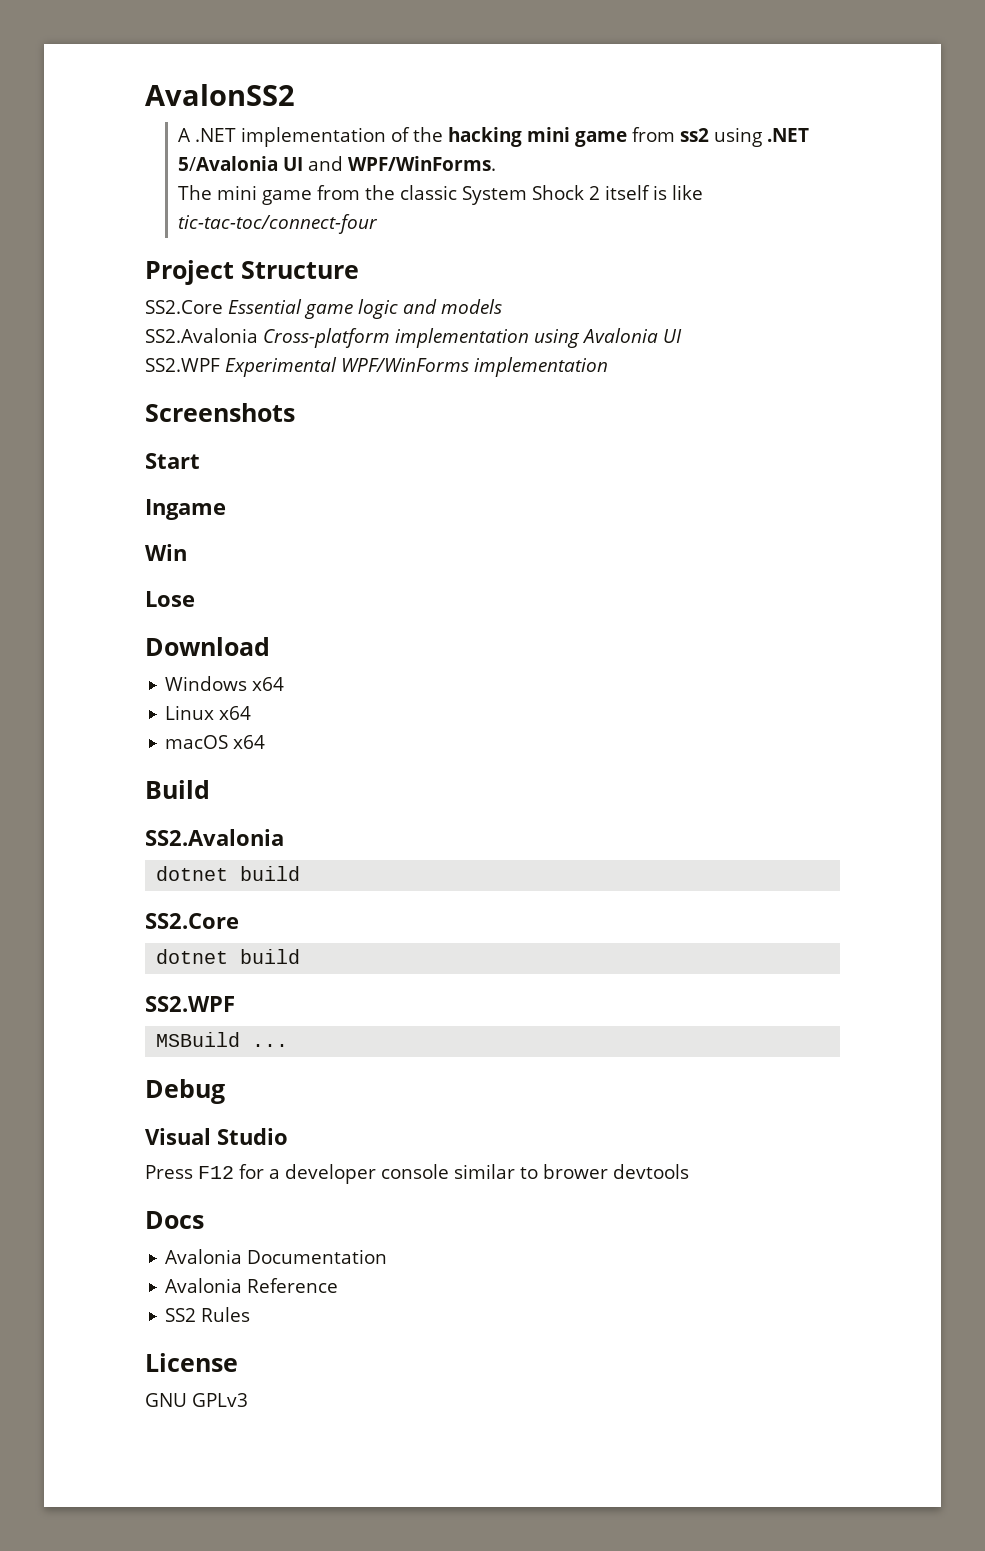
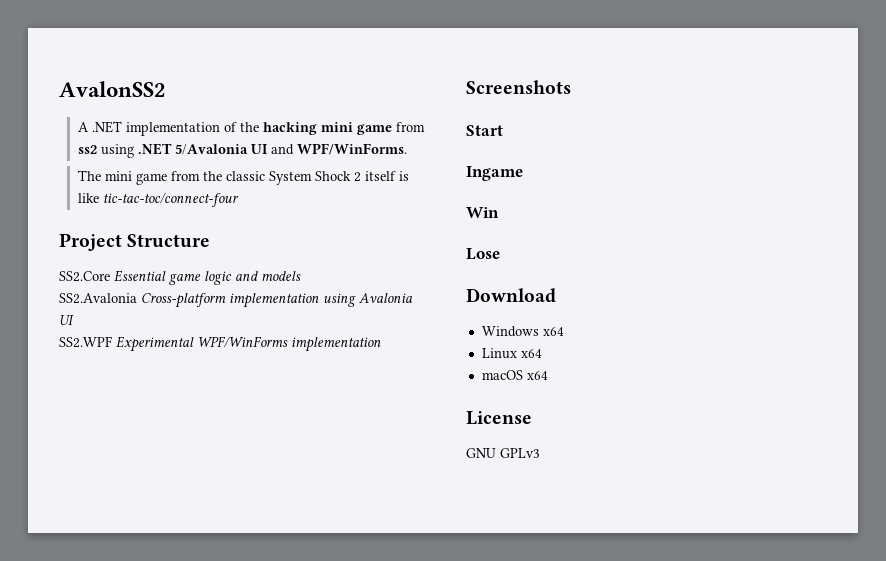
[145,780,210,799] [145,829,284,846] [156,866,301,881] [145,913,239,929] [156,949,301,964] [145,996,235,1012] [156,1032,289,1047] [145,1079,225,1104] [145,1128,288,1145] [145,1164,689,1184] [145,1211,204,1229] [165,1249,388,1264] [165,1278,339,1293] [165,1307,251,1322] // Build // SS2.Avalonia // dotnet build // SS2.Core // dotnet build // SS2.WPF // MSBuild ... // Debug // Visual Studio // Press F12 for a developer console similar to brower devtools // Docs // Avalonia Documentation // Avalonia Reference // SS2 Rules -> (548, 375) none

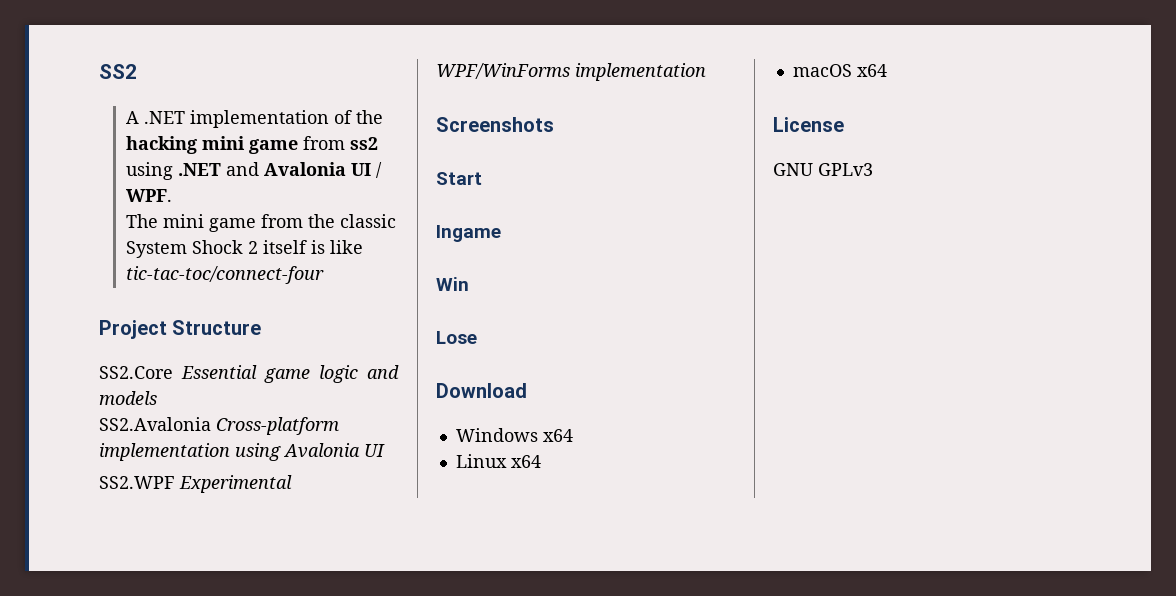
[59,81,166,97] AvalonSS2 -> [99,64,137,79] SS2
[174,143,407,155] 5/Avalonia UI and WPF/WinForms. -> [225,162,382,178] [125,189,172,202] and Avalonia UI / WPF.

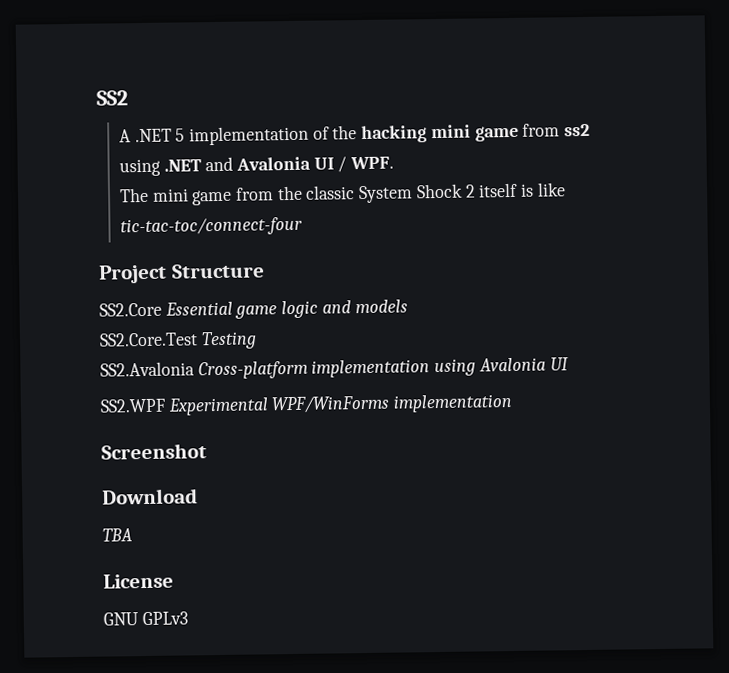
(185, 117) none -> [175,128,186,142] 5
(157, 398) none -> [99,331,257,350] // SS2.Core.Test Testing
[436,117,554,132] [436,172,482,185] [436,225,501,242] [436,277,469,291] [436,331,477,344] [436,383,527,398] [455,428,573,442] [455,454,541,468] [792,64,887,77] Screenshots // Start // Ingame // Win // Lose // Download // Windows x64 // Linux x64 // macOS x64 -> [101,443,207,460] [102,488,198,505] [102,528,133,542] Screenshot // Download // TBA

